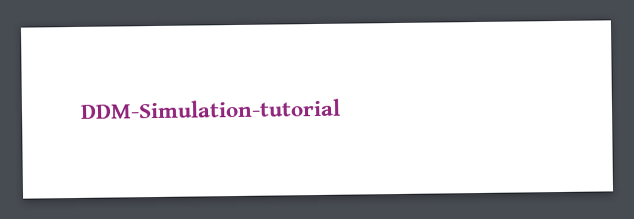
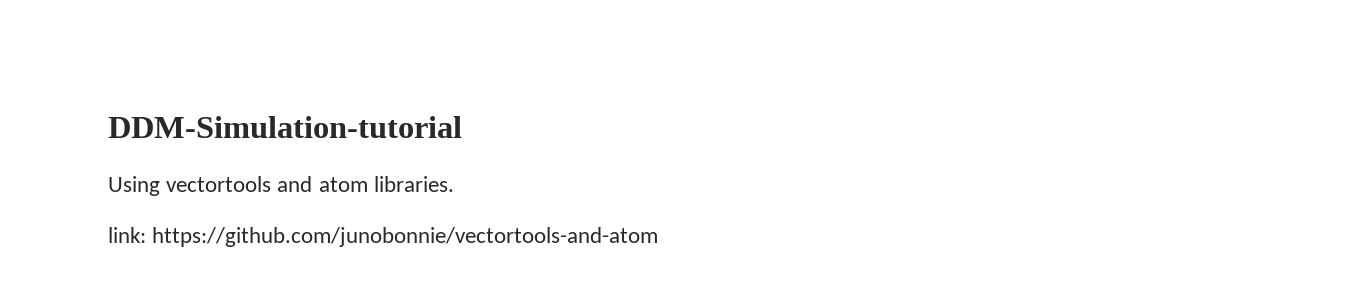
(341, 108) none -> [108,176,454,196] [108,227,659,247] // Using vectortools and atom libraries. // link: https://github.com/junobonnie/vectortools-and-atom

